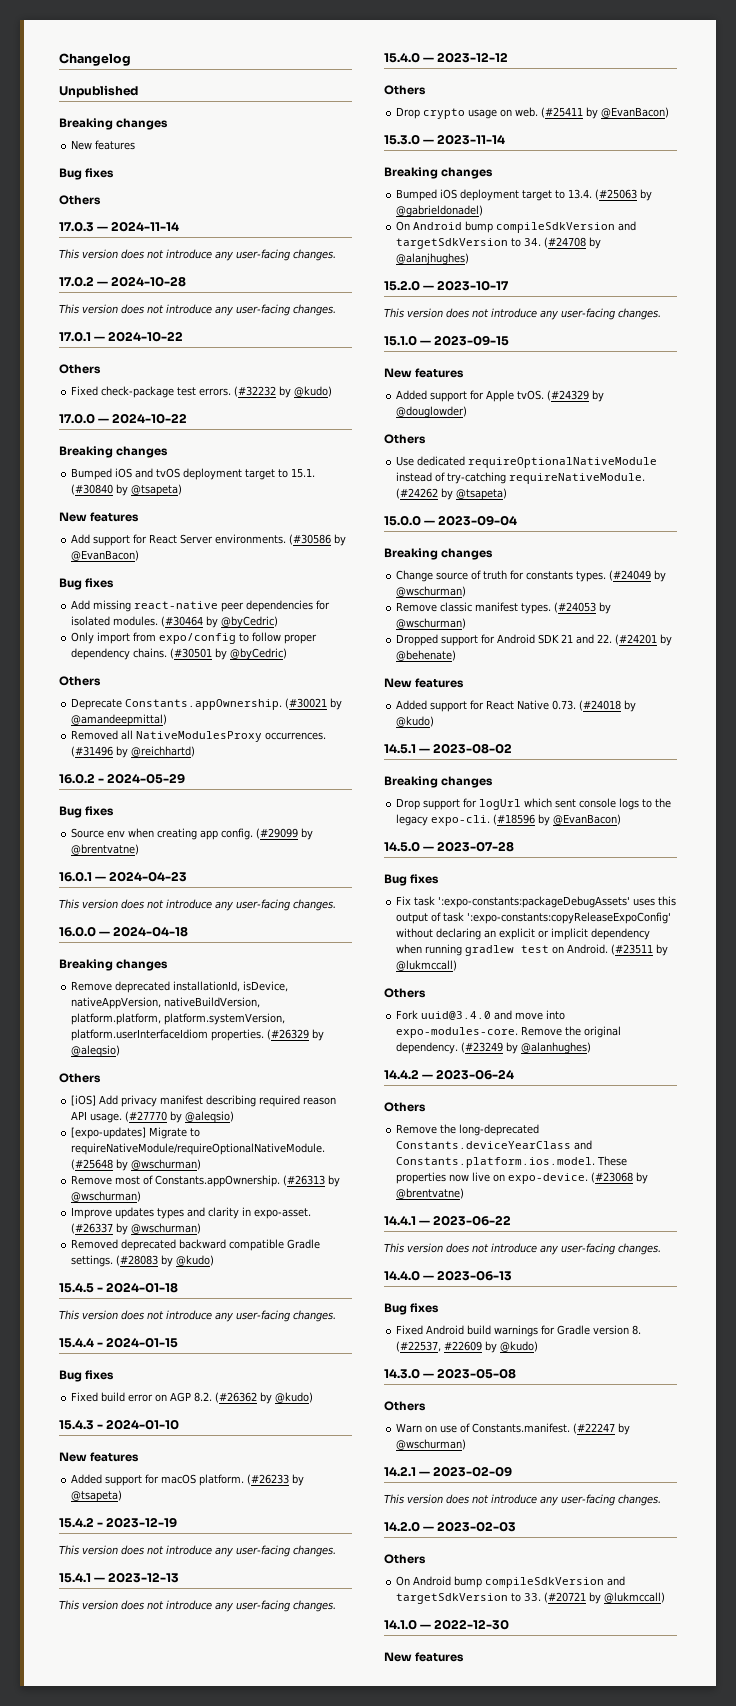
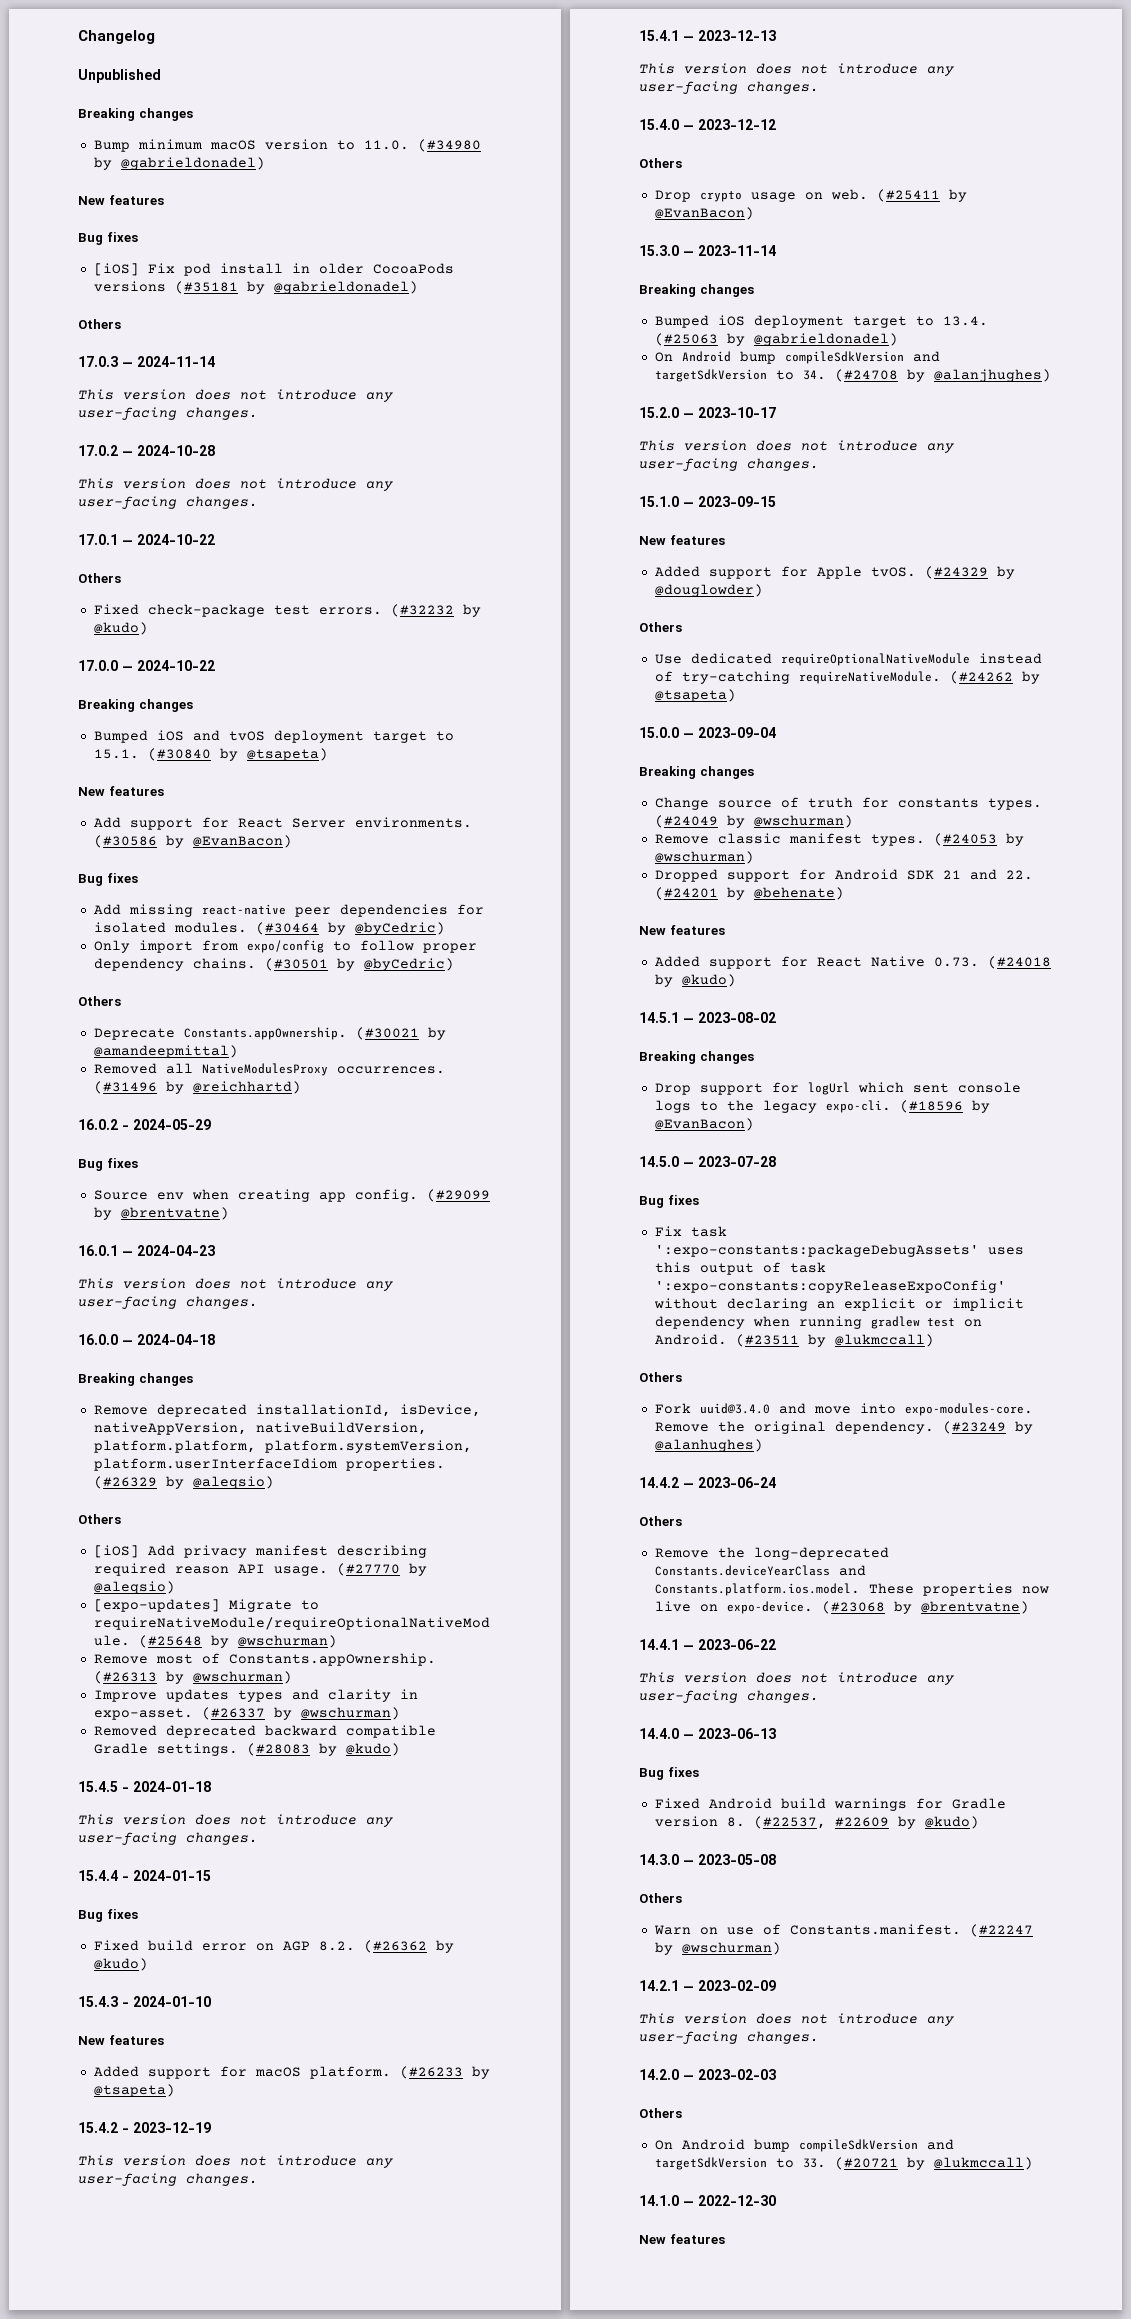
[71,140,136,150] [59,168,115,180] New features // Bug fixes -> [93,139,481,152] [93,157,265,170] [78,195,164,205] [78,232,138,245] [93,263,454,276] [93,281,418,294] Bump minimum macOS version to 11.0. (#34980 by @gabrieldonadel) // New features // Bug fixes // [iOS] Fix pod install in older CocoaPods versions (#35181 by @gabrieldonadel)

